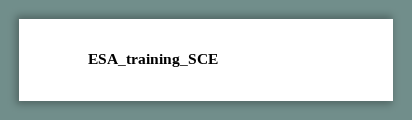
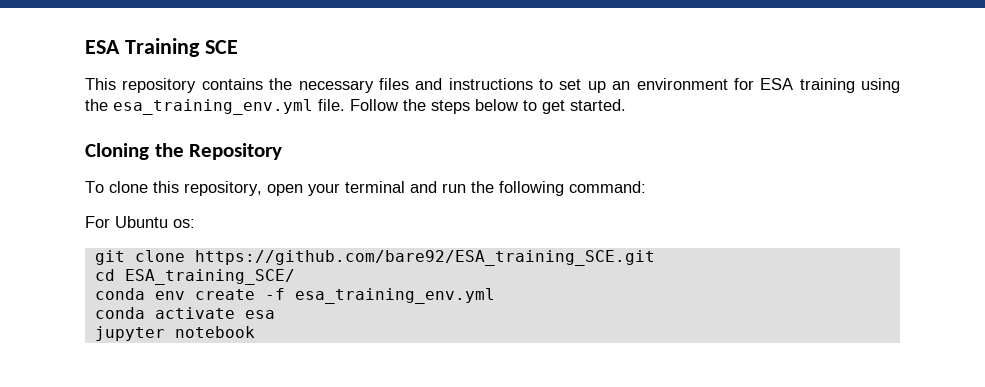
[88,54,218,67] ESA_training_SCE -> [85,38,238,57] [85,78,900,93] [85,99,626,115] [85,143,283,160] [85,181,646,196] [85,216,195,228] [94,250,655,266] [94,269,295,285] [94,288,495,304] [94,307,275,319] [94,326,255,341] ESA Training SCE // This repository contains the necessary files and instructions to set up an environment for ESA training using the esa_training_env.yml file. Follow the steps below to get started. // Cloning the Repository // To clone this repository, open your terminal and run the following command: // For Ubuntu os: // git clone https://github.com/bare92/ESA_training_SCE.git // cd ESA_training_SCE/ // conda env create -f esa_training_env.yml // conda activate esa // jupyter notebook

